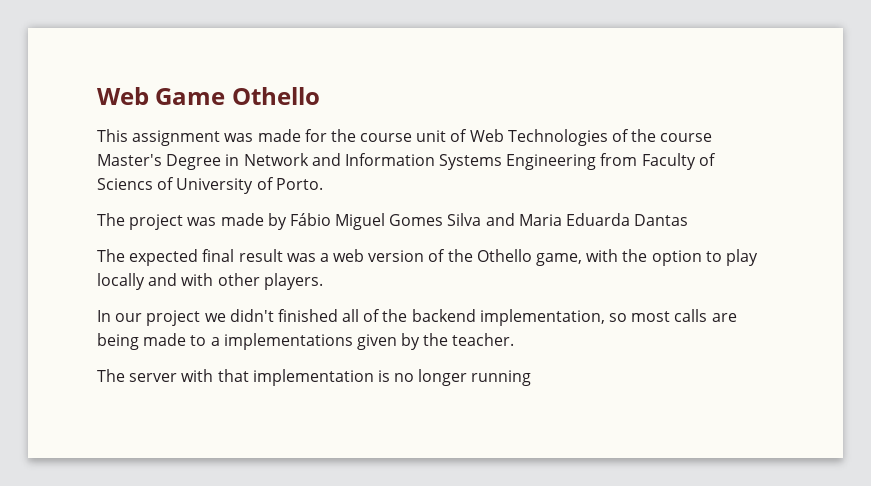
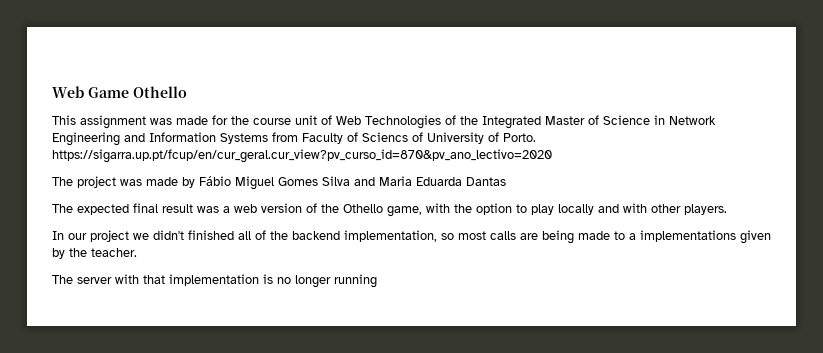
[660,133,713,142] [97,154,222,170] course Master's Degree -> [482,115,650,129] Integrated Master of Science
(309, 159) none -> [52,132,120,146] Engineering
[506,154,597,170] Engineering -> (268, 138) none
(323, 184) none -> [52,149,552,163] https://sigarra.up.pt/fcup/en/cur_geral.cur_view?pv_curso_id=870&pv_ano_lectivo=2020

